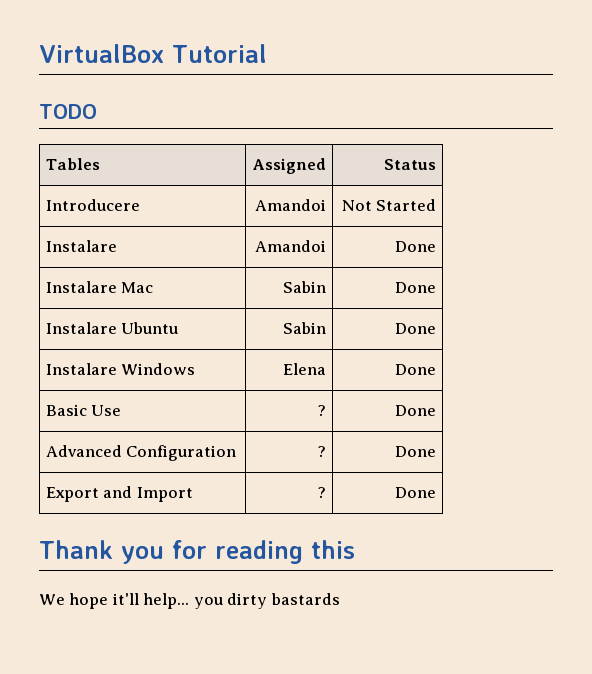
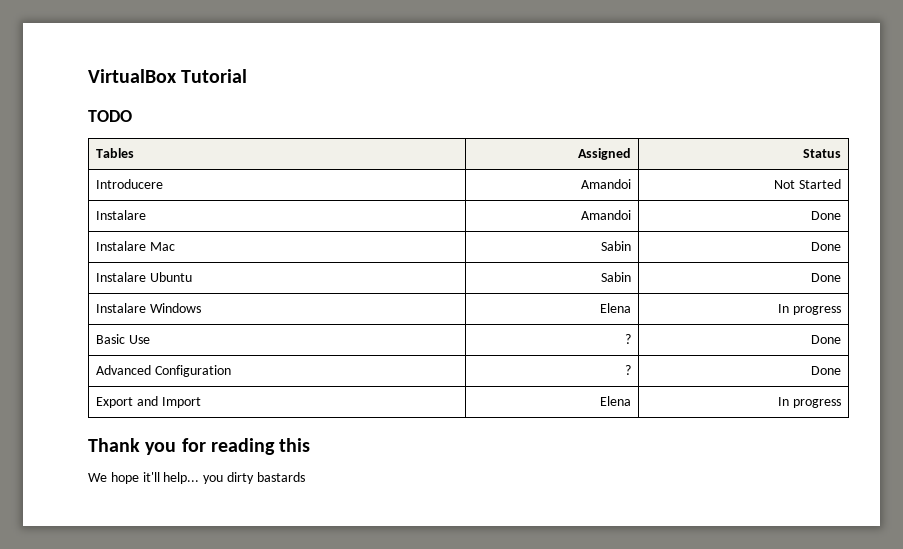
[395,364,437,375] Done -> [778,304,841,315] In progress
[318,487,327,498] [395,487,437,498] ? | Done -> [599,396,631,406] [778,397,841,408] Elena | In progress

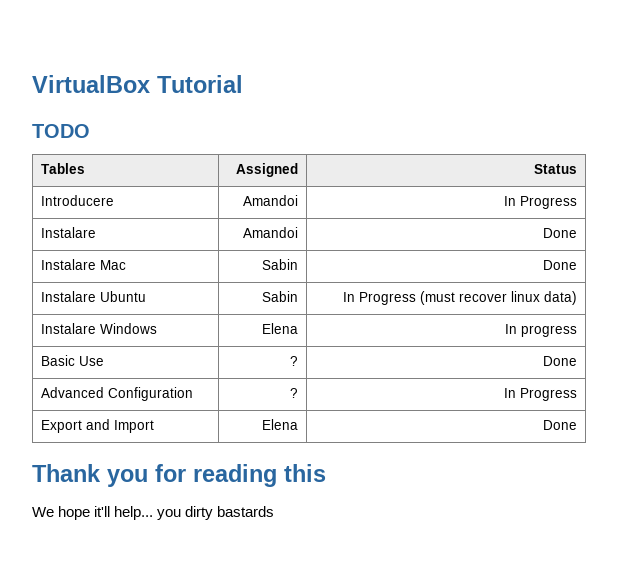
[774,179,841,189] Not Started -> [503,196,577,209] In Progress
[810,273,841,282] Done -> [342,291,577,305] In Progress (must recover linux data)
[810,366,841,375] Done -> [503,388,577,401] In Progress
[778,397,841,408] In progress -> [542,420,577,430] Done

